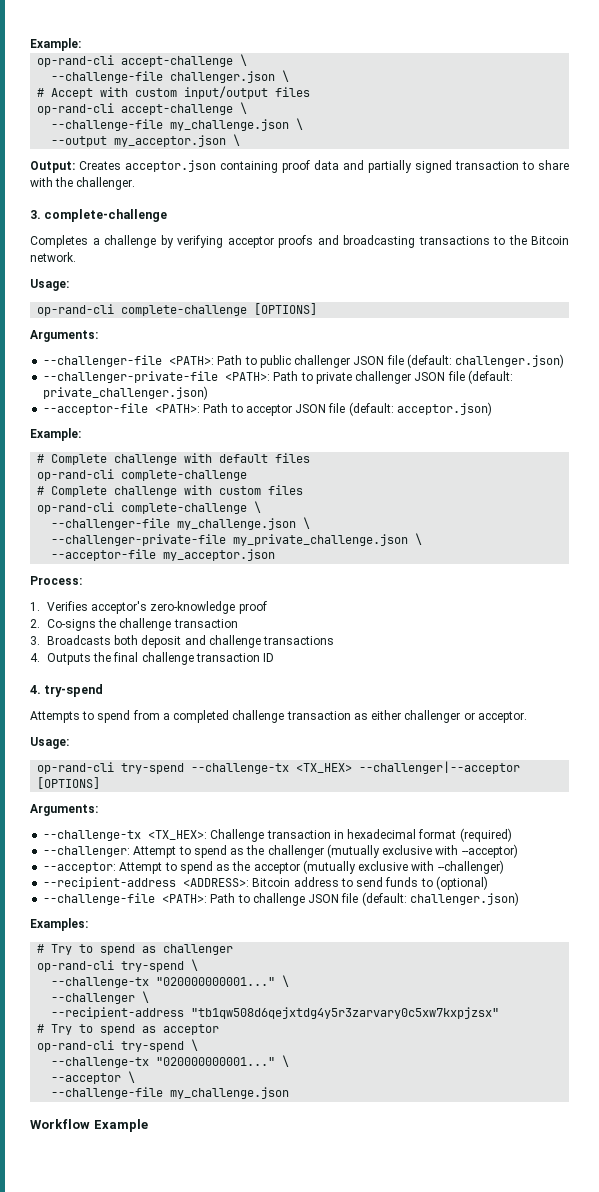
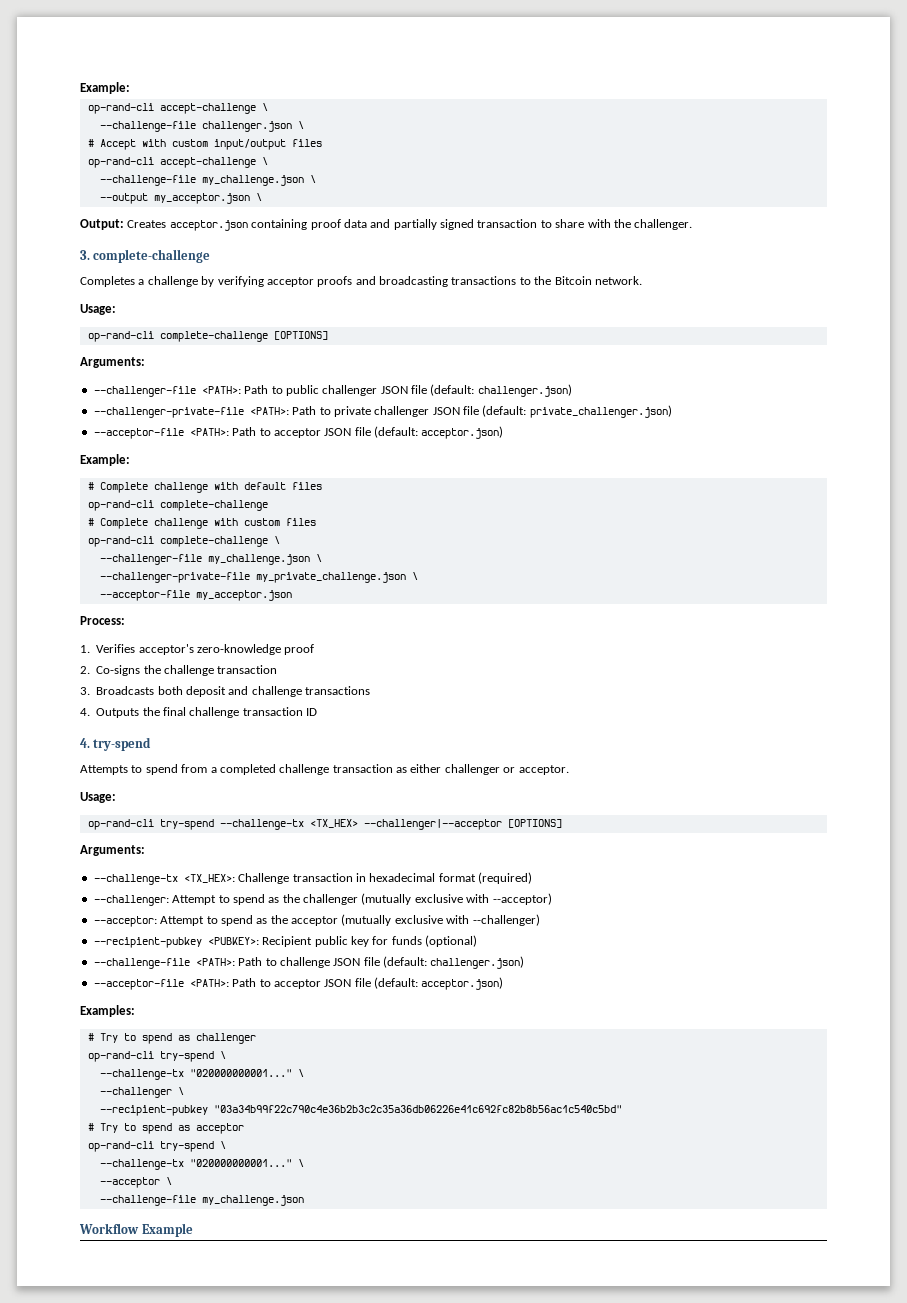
[43,877,433,889] --recipient-address <ADDRESS>: Bitcoin address to send funds to -> [93,936,422,948] --recipient-pubkey <PUBKEY>: Recipient public key for funds
(519, 899) none -> [93,977,504,990] // --acceptor-file <PATH>: Path to acceptor JSON file (default: acceptor.json)
[51,1007,500,1019] --recipient-address "tb1qw508d6qejxtdg4y5r3zarvary0c5xw7kxpjzsx" -> [99,1105,622,1116] --recipient-pubkey "03a34b99f22c790c4e36b2b3c2c35a36db06226e41c692fc82b8b56ac1c540c5bd"

